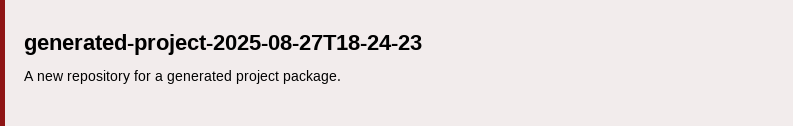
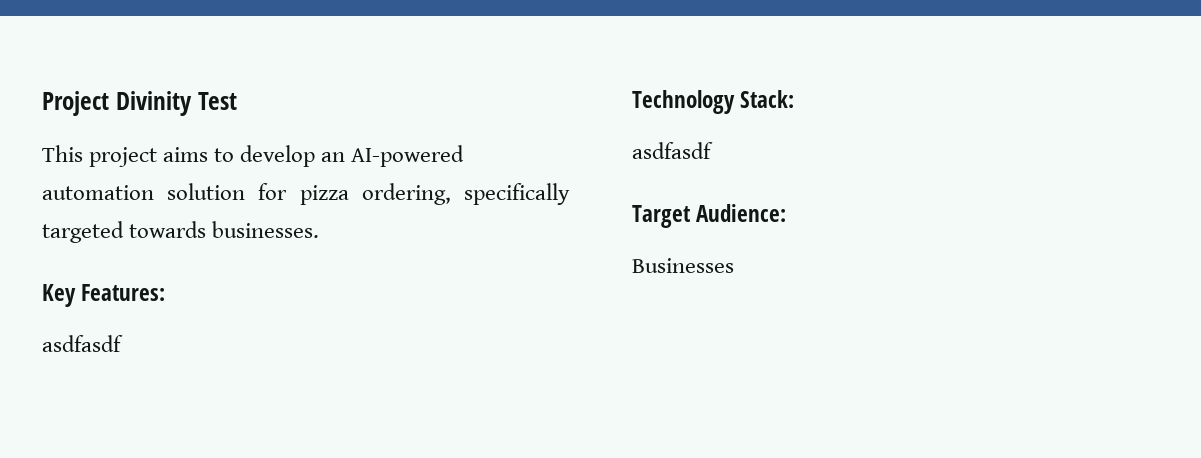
[24,34,422,55] [24,70,341,84] generated-project-2025-08-27T18-24-23 // A new repository for a generated project package. -> [42,91,238,116] [42,145,465,167] [42,183,570,205] [42,221,320,243] [42,284,166,307] [42,335,123,352] [632,90,795,114] [632,142,713,159] [632,204,787,228] [632,258,734,273] Project Divinity Test // This project aims to develop an AI-powered automation solution for pizza ordering, specifically targeted towards businesses. // Key Features: // asdfasdf // Technology Stack: // asdfasdf // Target Audience: // Businesses

